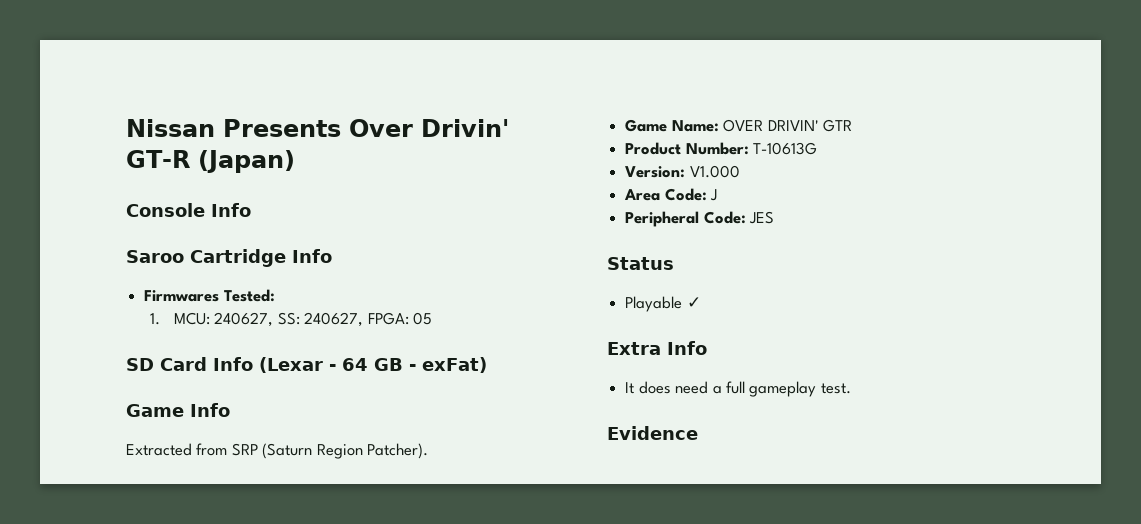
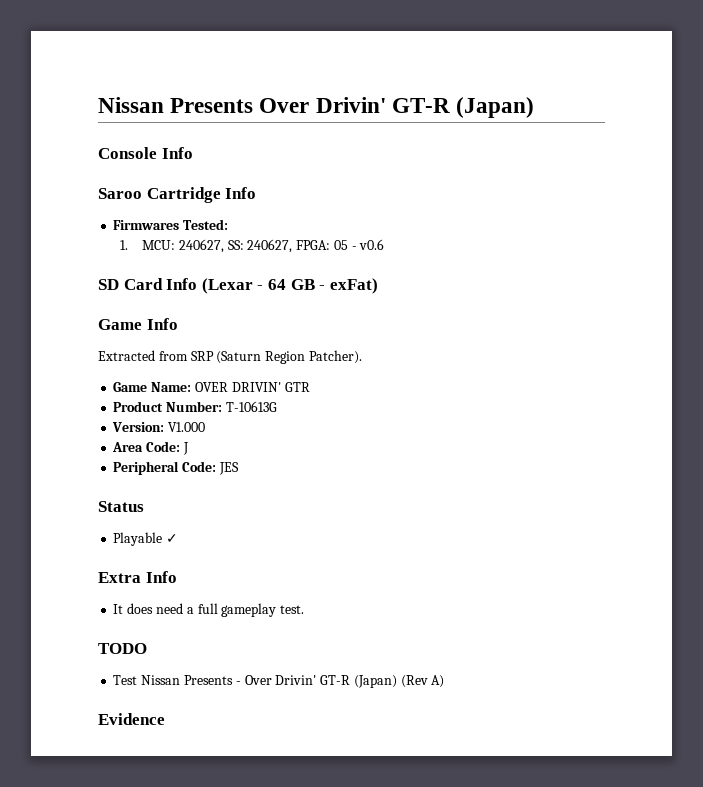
(433, 318) none -> [351,239,385,250] - v0.6
(851, 388) none -> [98,643,147,654] [113,675,445,688] // TODO // Test Nissan Presents - Over Drivin' GT-R (Japan) (Rev A)

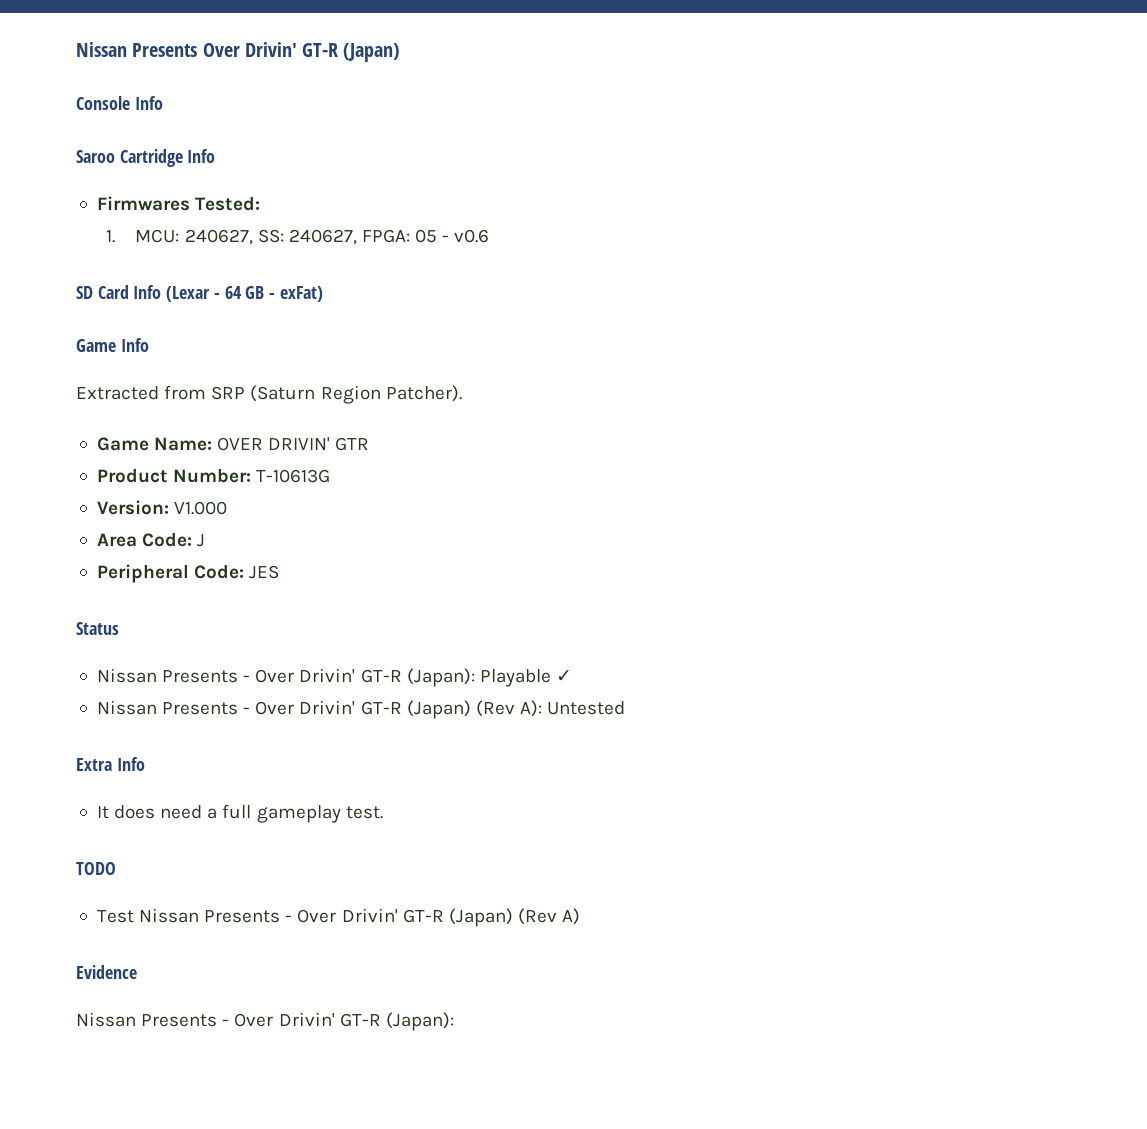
[113,532,179,546] Playable ✓ -> [96,668,572,687] [96,700,626,719] Nissan Presents - Over Drivin' GT-R (Japan): Playable ✓ // Nissan Presents - Over Drivin' GT-R (Japan) (Rev A): Untested
(165, 719) none -> [76,1012,454,1031] // Nissan Presents - Over Drivin' GT-R (Japan):

